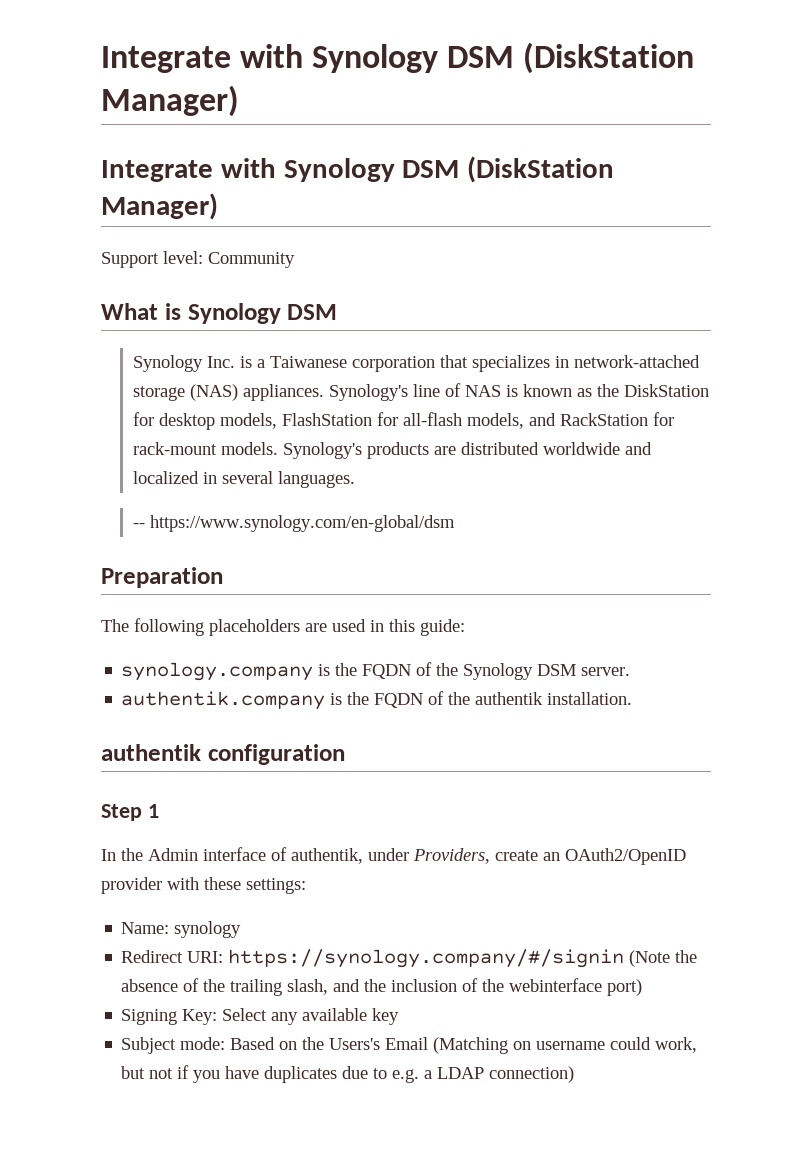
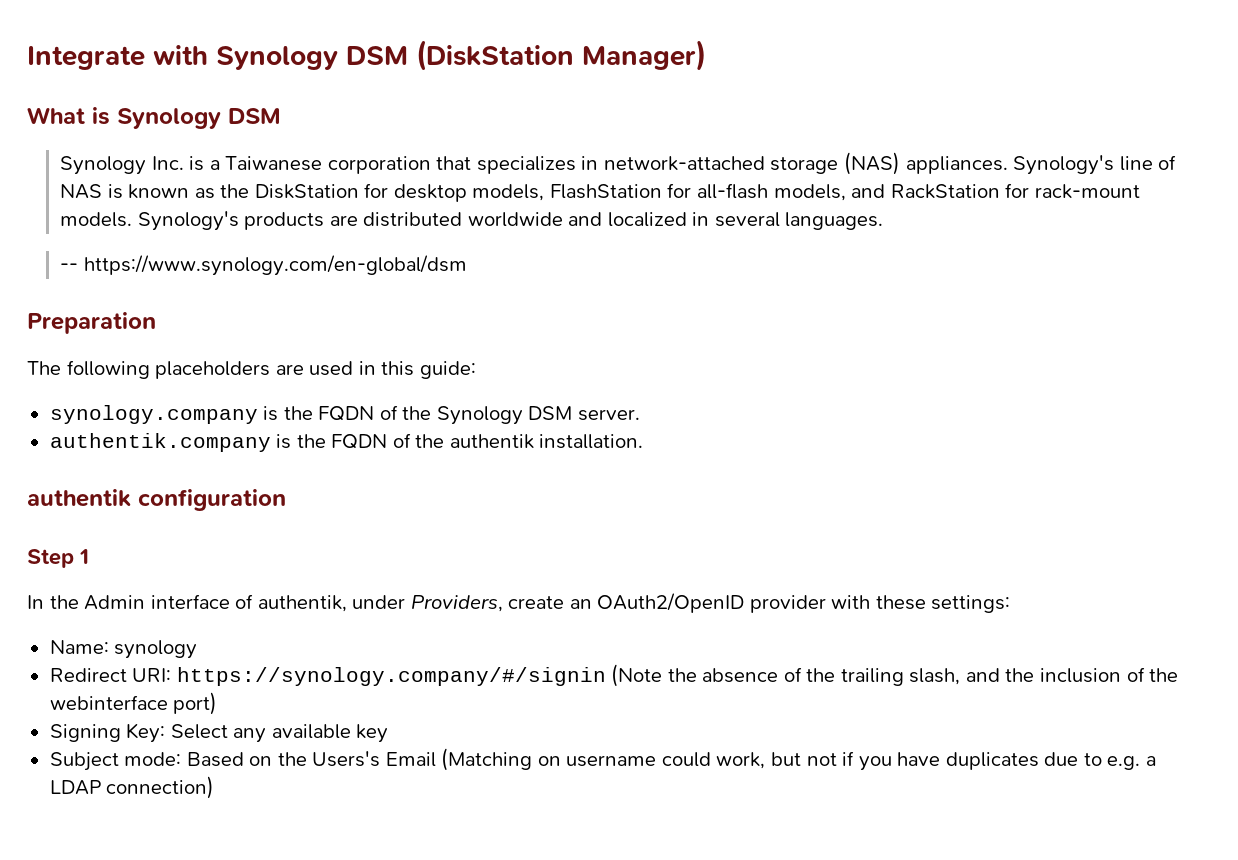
[101,42,695,74] [101,85,239,117] [101,156,615,183] [101,193,218,220] [101,251,295,268] Integrate with Synology DSM (DiskStation Manager) // Integrate with Synology DSM (DiskStation Manager) // Support level: Community -> [27,40,706,71] Integrate with Synology DSM (DiskStation Manager)

